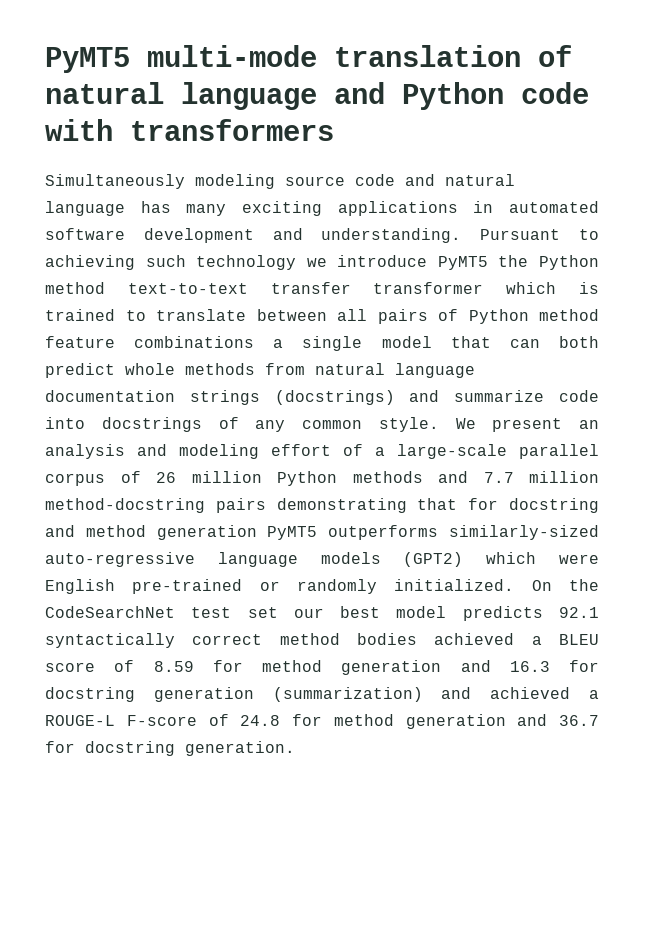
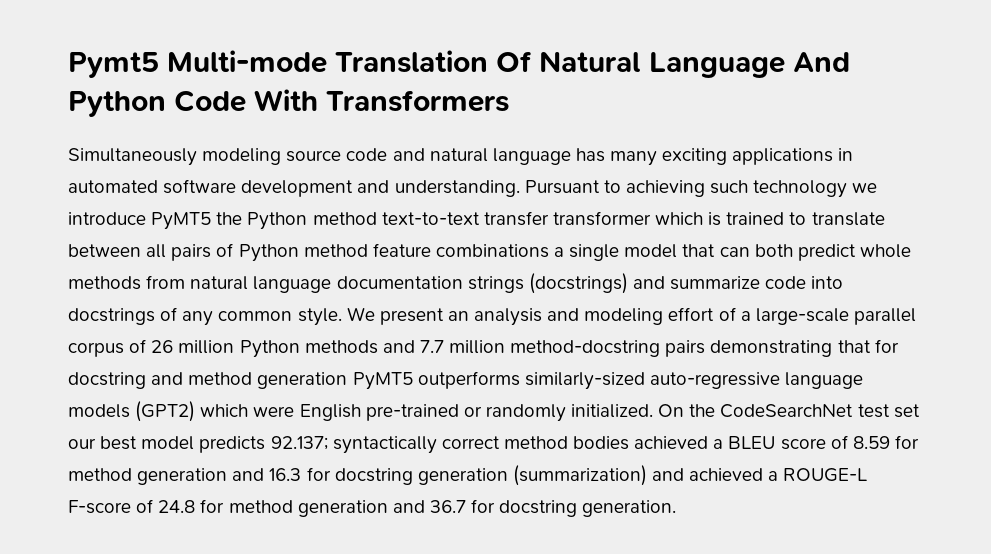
[45,45,572,73] [45,82,589,110] [45,119,334,141] PyMT5 multi-mode translation of natural language and Python code with transformers -> [68,50,850,78] [68,89,510,117] Pymt5 Multi-mode Translation Of Natural Language And Python Code With Transformers
[559,607,599,618] 92.1 -> [270,436,328,450] 92.137;

